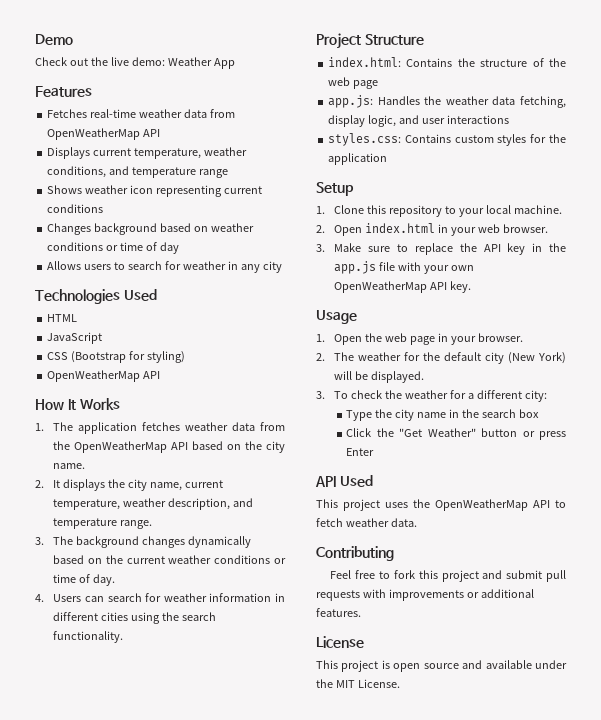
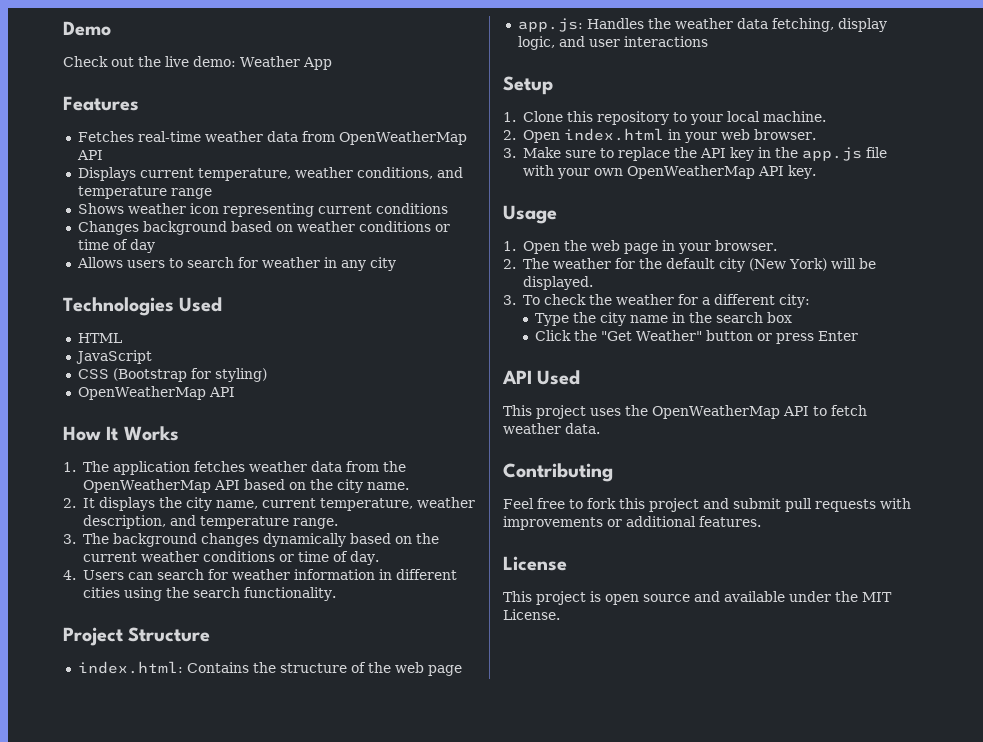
[328,133,566,146] [328,153,388,165] // styles.css: Contains custom styles for the application -> (708, 41) none

